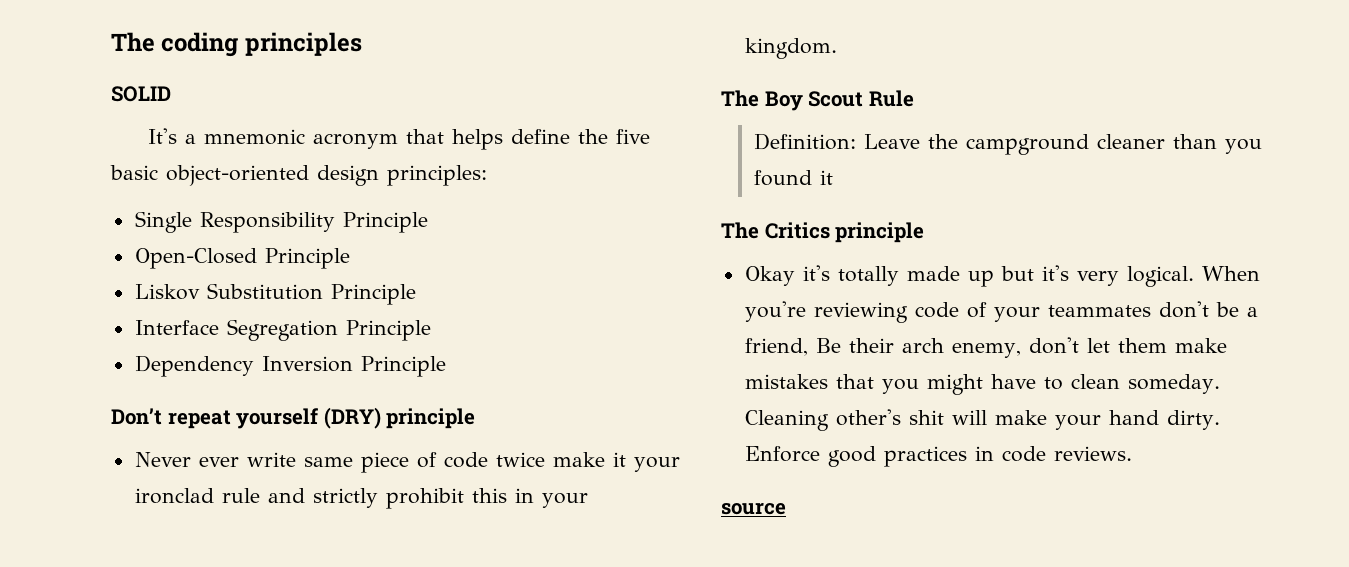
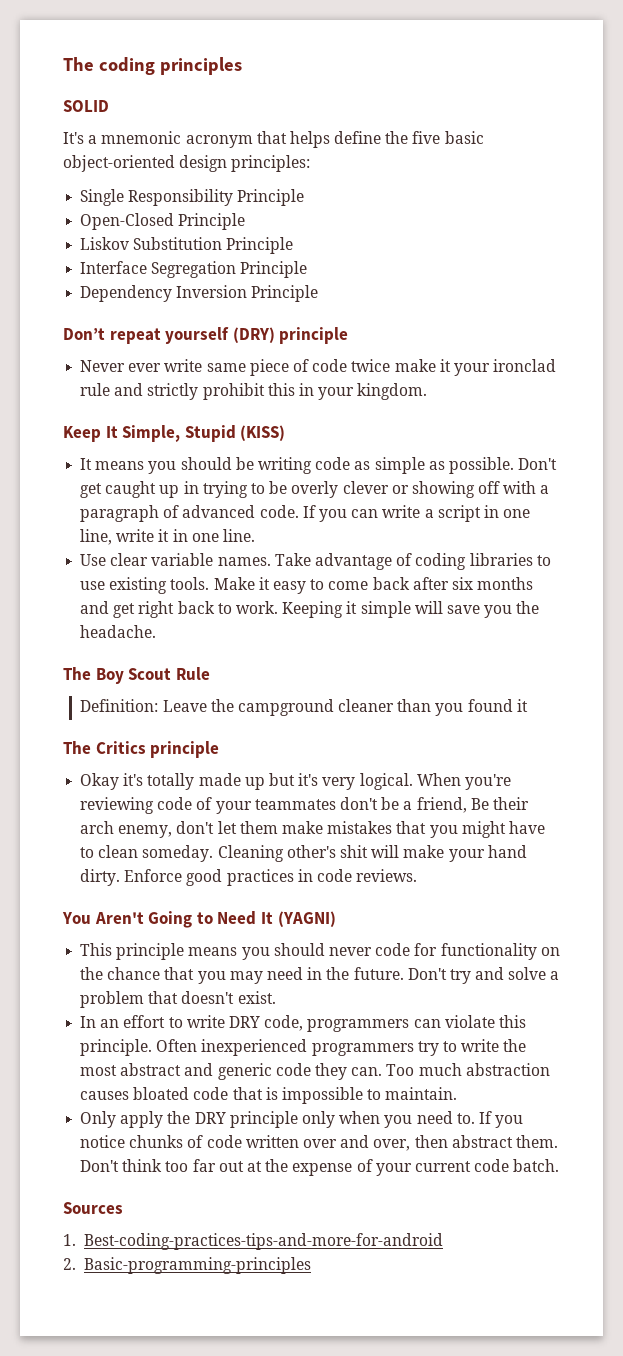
(837, 48) none -> [63,425,286,442] [80,457,558,474] [80,481,550,498] [80,505,531,522] [80,529,255,545] [80,553,551,570] [80,577,534,594] [80,601,540,618] [80,625,157,638] // Keep It Simple, Stupid (KISS) // It means you should be writing code as simple as possible. Don't get caught up in trying to be overly clever or showing off with a paragraph of advanced code. If you can write a script in one line, write it in one line. // Use clear variable names. Take advantage of coding libraries to use existing tools. Make it easy to come back after six months and get right back to work. Keeping it simple will save you the headache.
[721,502,786,515] source -> [62,911,336,928] [80,943,560,960] [80,967,560,984] [80,991,276,1008] [80,1015,526,1032] [80,1039,527,1056] [80,1063,550,1080] [80,1087,458,1104] [80,1111,524,1128] [80,1135,558,1151] [80,1159,560,1176] [63,1202,123,1214] [63,1233,443,1250] [63,1257,311,1274] You Aren't Going to Need It (YAGNI) // This principle means you should never code for functionality on the chance that you may need in the future. Don't try and solve a problem that doesn't exist. // In an effort to write DRY code, programmers can violate this principle. Often inexperienced programmers try to write the most abstract and generic code they can. Too much abstraction causes bloated code that is impossible to maintain. // Only apply the DRY principle only when you need to. If you notice chunks of code written over and over, then abstract them. Don't think too far out at the expense of your current code batch. // Sources // 1. Best-coding-practices-tips-and-more-for-android // 2. Basic-programming-principles

